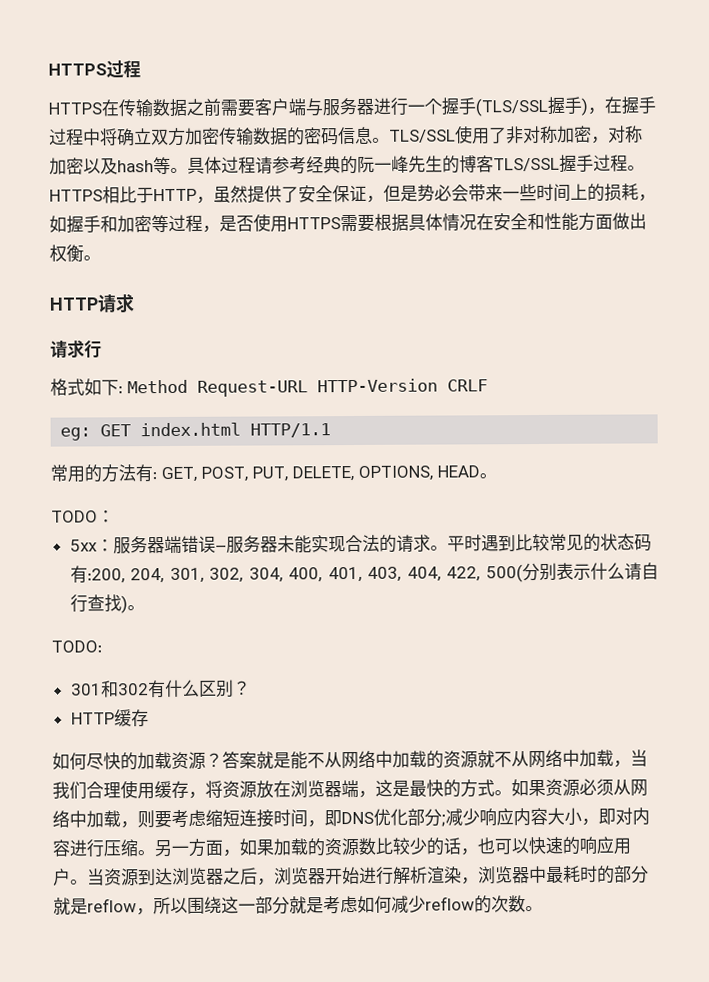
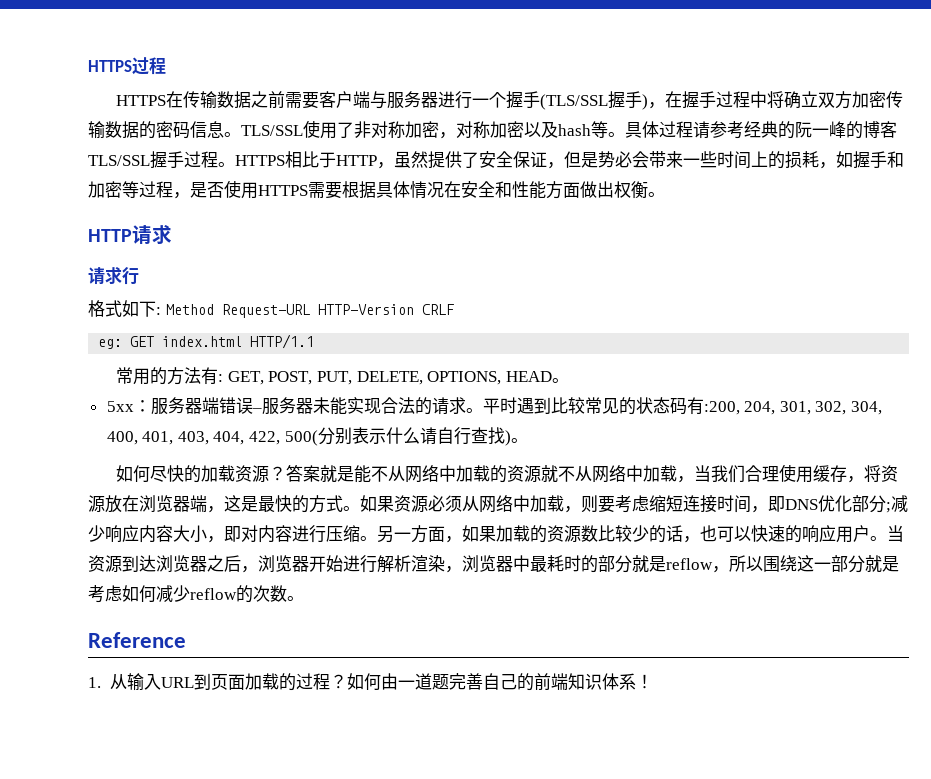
[408,155,443,173] 先生 -> (846, 129) none
[51,510,115,523] // TODO： -> (569, 380) none
[51,640,102,653] [70,679,251,699] [70,709,149,727] // TODO: // 301和302有什么区别？ // HTTP缓存 -> (528, 440) none
(543, 908) none -> [88,632,186,648] [88,673,653,691] // Reference // 1.从输入URL到页面加载的过程？如何由一道题完善自己的前端知识体系！

